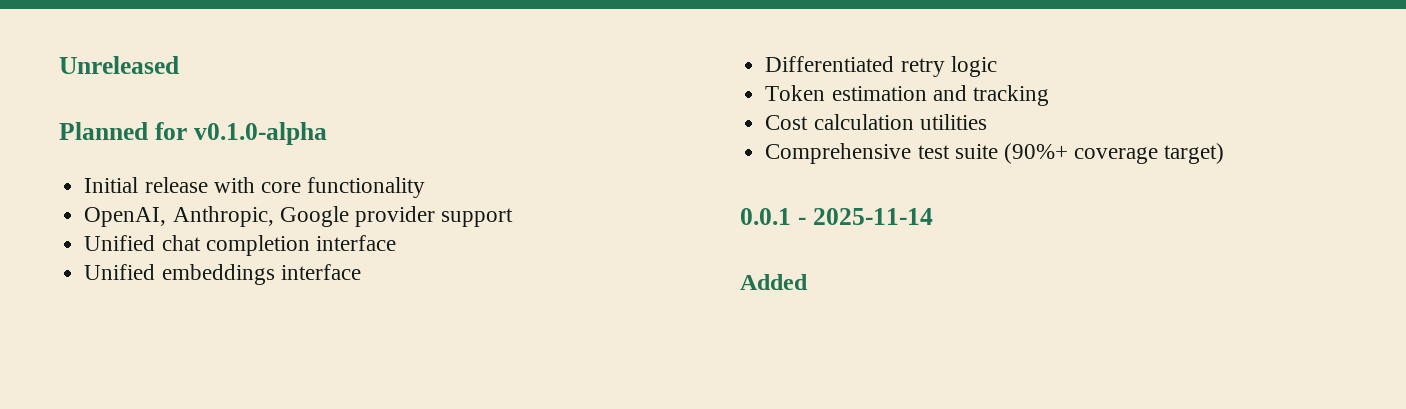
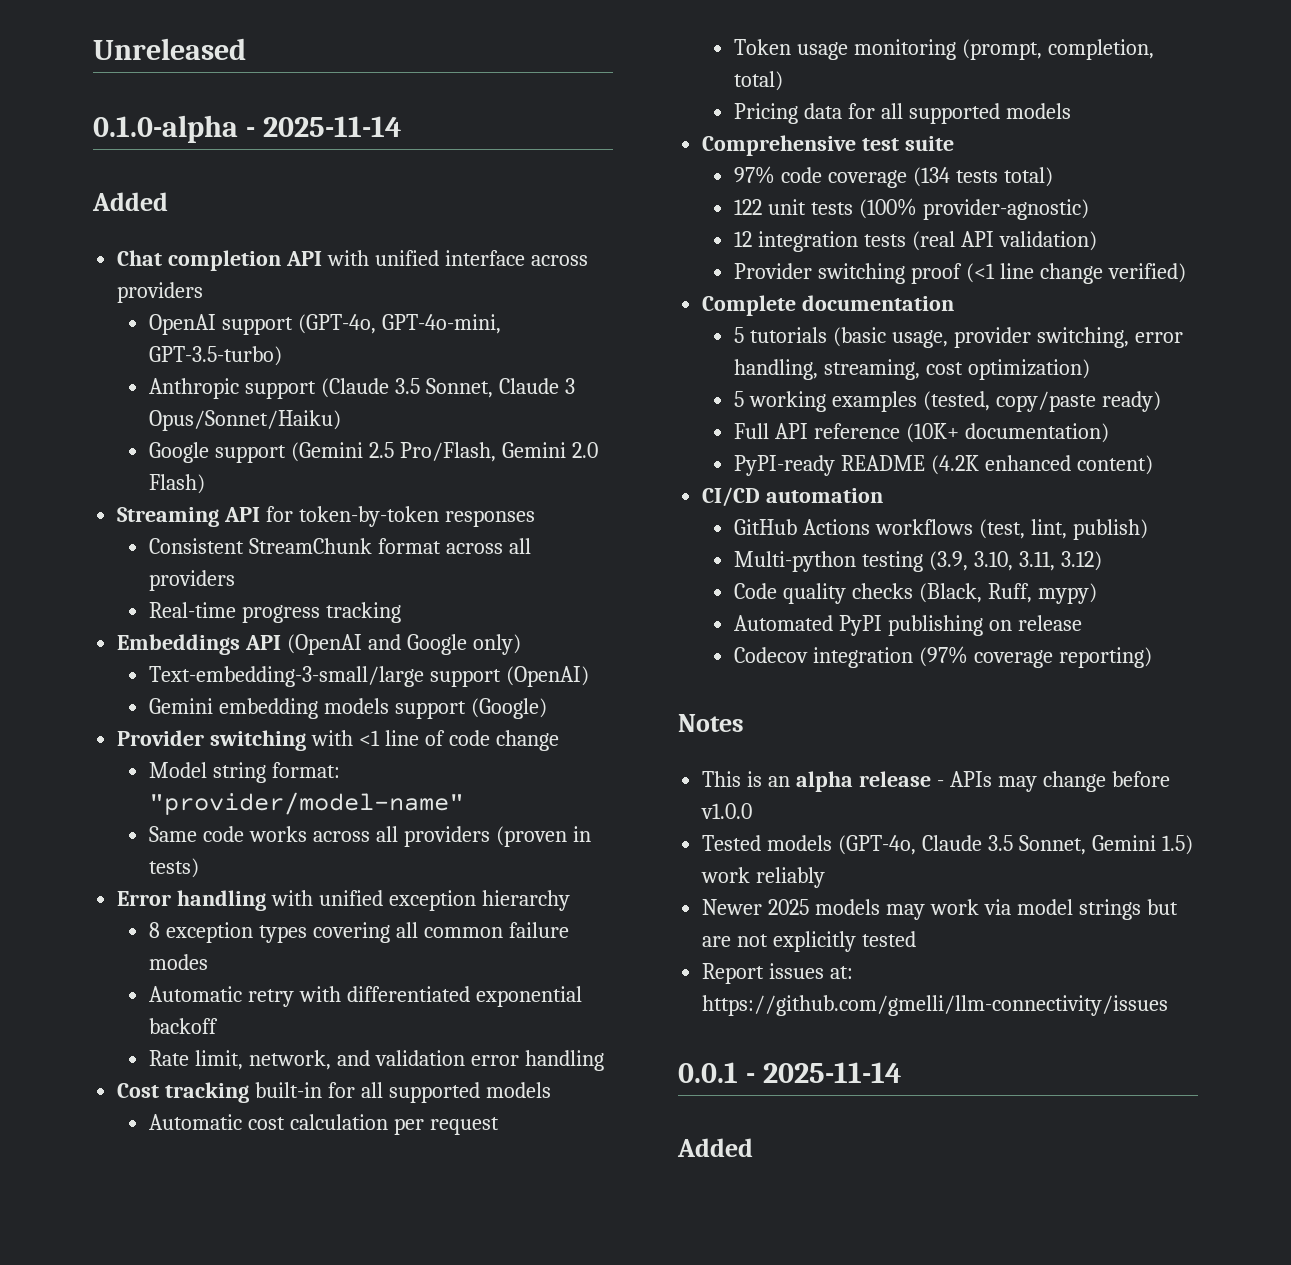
[59,122,327,145] [84,177,426,198] [84,206,514,227] [84,235,396,256] [84,264,361,285] [765,56,997,77] [765,85,1049,106] [765,114,987,130] [765,143,1225,164] Planned for v0.1.0-alpha // Initial release with core functionality // OpenAI, Anthropic, Google provider support // Unified chat completion interface // Unified embeddings interface // Differentiated retry logic // Token estimation and tracking // Cost calculation utilities // Comprehensive test suite (90%+ coverage target) -> [93,115,402,143] [92,192,168,211] [117,250,588,271] [117,282,204,303] [149,314,502,335] [149,346,283,366] [149,378,575,399] [149,410,342,431] [149,442,598,463] [149,474,206,494] [117,506,535,527] [149,538,531,554] [149,570,236,591] [149,602,402,623] [117,634,521,655] [149,666,590,687] [149,698,547,719] [117,730,559,751] [149,762,341,783] [149,792,465,815] [149,826,591,847] [149,858,200,878] [117,890,570,911] [149,922,569,943] [149,954,209,970] [149,986,582,1007] [149,1018,219,1034] [149,1050,604,1071] [117,1082,551,1103] [149,1114,499,1135] [734,39,1154,60] [734,71,784,91] [734,103,1071,124] [702,135,955,156] [734,166,1053,188] [734,198,1089,220] [734,231,1097,252] [734,263,1186,284] [702,295,955,316] [734,327,1183,348] [734,359,1091,380] [734,391,1161,412] [734,423,1109,443] [734,455,1153,476] [702,487,884,507] [734,519,1148,540] [734,551,1102,572] [734,583,1097,604] [734,615,1082,636] [734,646,1152,668] [678,714,744,732] [702,771,1170,792] [701,803,753,819] [702,835,1193,855] [701,867,826,888] [702,899,1178,920] [702,931,917,952] [702,963,854,984] [702,995,1169,1016] 0.1.0-alpha - 2025-11-14 // Added // Chat completion API with unified interface across providers // OpenAI support (GPT-4o, GPT-4o-mini, GPT-3.5-turbo) // Anthropic support (Claude 3.5 Sonnet, Claude 3 Opus/Sonnet/Haiku) // Google support (Gemini 2.5 Pro/Flash, Gemini 2.0 Flash) // Streaming API for token-by-token responses // Consistent StreamChunk format across all providers // Real-time progress tracking // Embeddings API (OpenAI and Google only) // Text-embedding-3-small/large support (OpenAI) // Gemini embedding models support (Google) // Provider switching with <1 line of code change // Model string format: "provider/model-name" // Same code works across all providers (proven in tests) // Error handling with unified exception hierarchy // 8 exception types covering all common failure modes // Automatic retry with differentiated exponential backoff // Rate limit, network, and validation error handling // Cost tracking built-in for all supported models // Automatic cost calculation per request // Token usage monitoring (prompt, completion, total) // Pricing data for all supported models // Comprehensive test suite // 97% code coverage (134 tests total) // 122 unit tests (100% provider-agnostic) // 12 integration tests (real API validation) // Provider switching proof (<1 line change verified) // Complete documentation // 5 tutorials (basic usage, provider switching, error handling, streaming, cost optimization) // 5 working examples (tested, copy/paste ready) // Full API reference (10K+ documentation) // PyPI-ready README (4.2K enhanced content) // CI/CD automation // GitHub Actions workflows (test, lint, publish) // Multi-python testing (3.9, 3.10, 3.11, 3.12) // Code quality checks (Black, Ruff, mypy) // Automated PyPI publishing on release // Codecov integration (97% coverage reporting) // Notes // This is an alpha release - APIs may change before v1.0.0 // Tested models (GPT-4o, Claude 3.5 Sonnet, Gemini 1.5) work reliably // Newer 2025 models may work via model strings but are not explicitly tested // Report issues at: https://github.com/gmelli/llm-connectivity/issues

